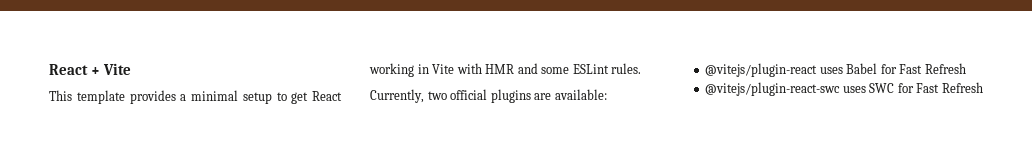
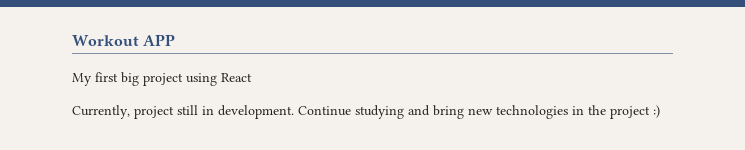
[49,63,132,75] [49,90,342,104] [369,63,642,77] [370,89,607,103] [705,63,966,77] [705,82,983,96] React + Vite // This template provides a minimal setup to get React working in Vite with HMR and some ESLint rules. // Currently, two official plugins are available: // @vitejs/plugin-react uses Babel for Fast Refresh // @vitejs/plugin-react-swc uses SWC for Fast Refresh -> [72,34,176,46] [72,72,252,86] [72,105,660,119] Workout APP // My first big project using React // Currently, project still in development. Continue studying and bring new technologies in the project :)

